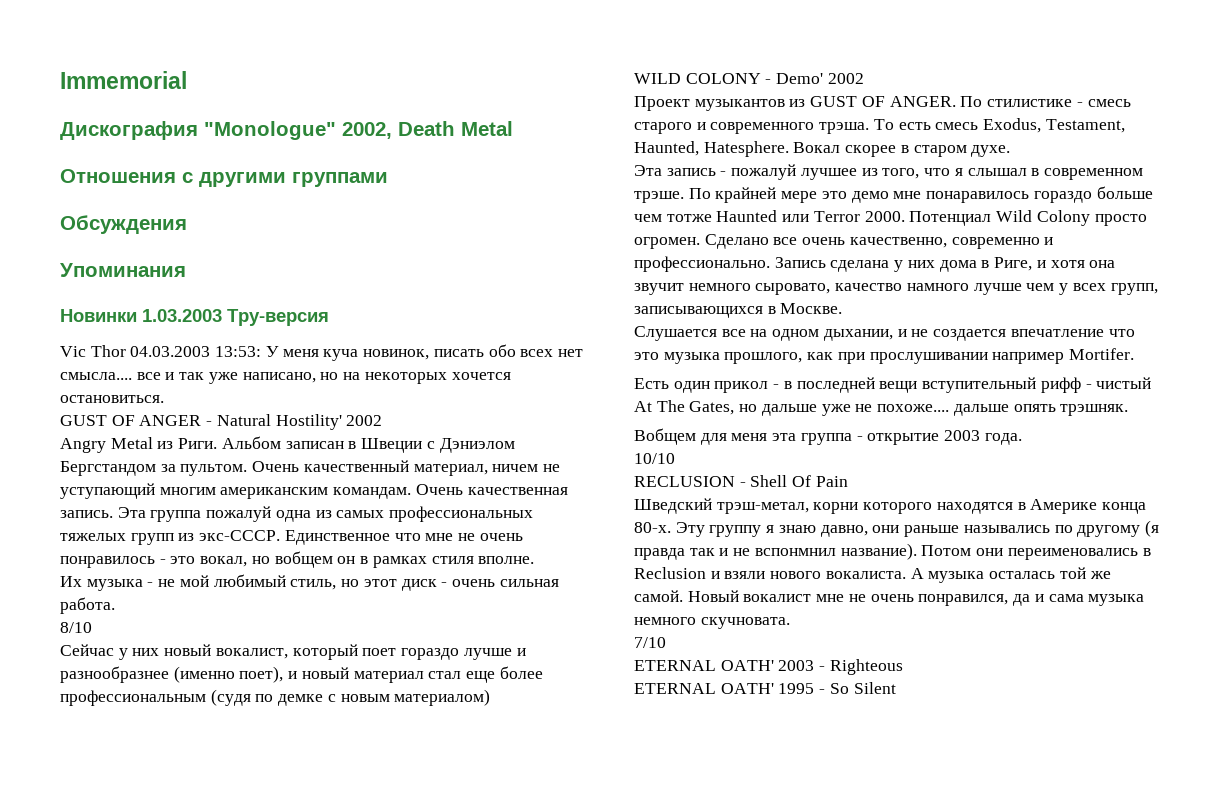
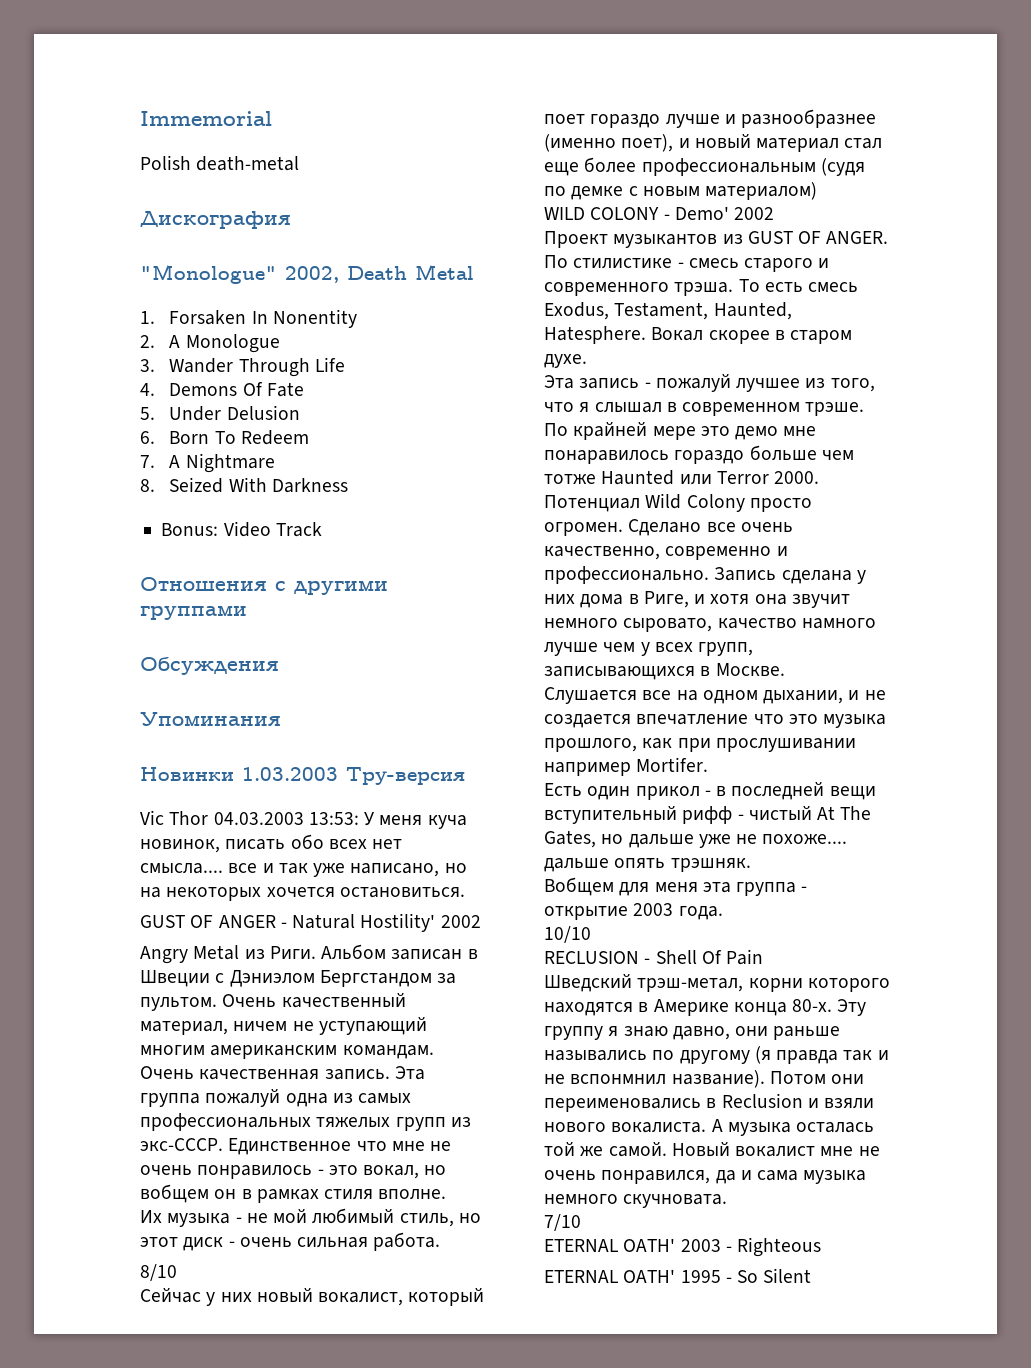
(187, 80) none -> [140,155,300,171] // Polish death-metal
(198, 130) none -> (291, 220) //
(513, 128) none -> [140,309,357,328] [140,334,280,353] [140,357,345,377] [140,382,304,397] [140,405,300,421] [140,430,309,445] [140,453,275,473] [140,477,348,493] [161,521,322,537] // 1. Forsaken In Nonentity // 2. A Monologue // 3. Wander Through Life // 4. Demons Of Fate // 5. Under Delusion // 6. Born To Redeem // 7. A Nightmare // 8. Seized With Darkness // Bonus: Video Track

